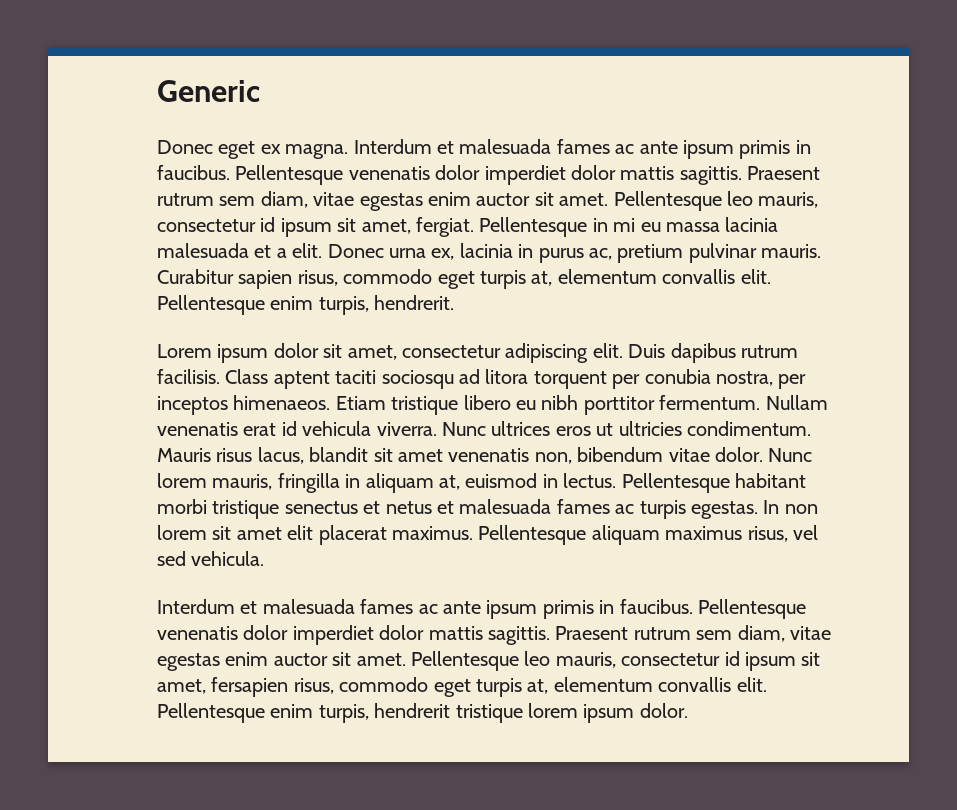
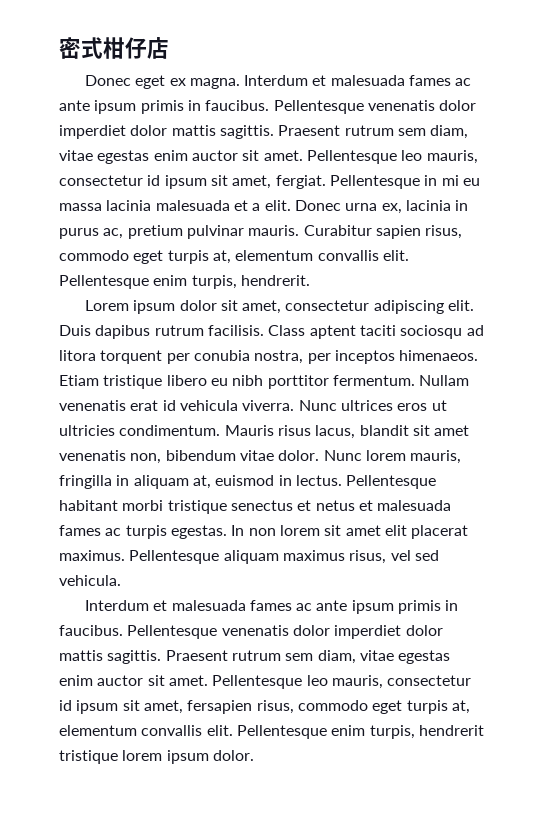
[157,80,260,102] Generic -> [59,37,169,59] 密式柑仔店

